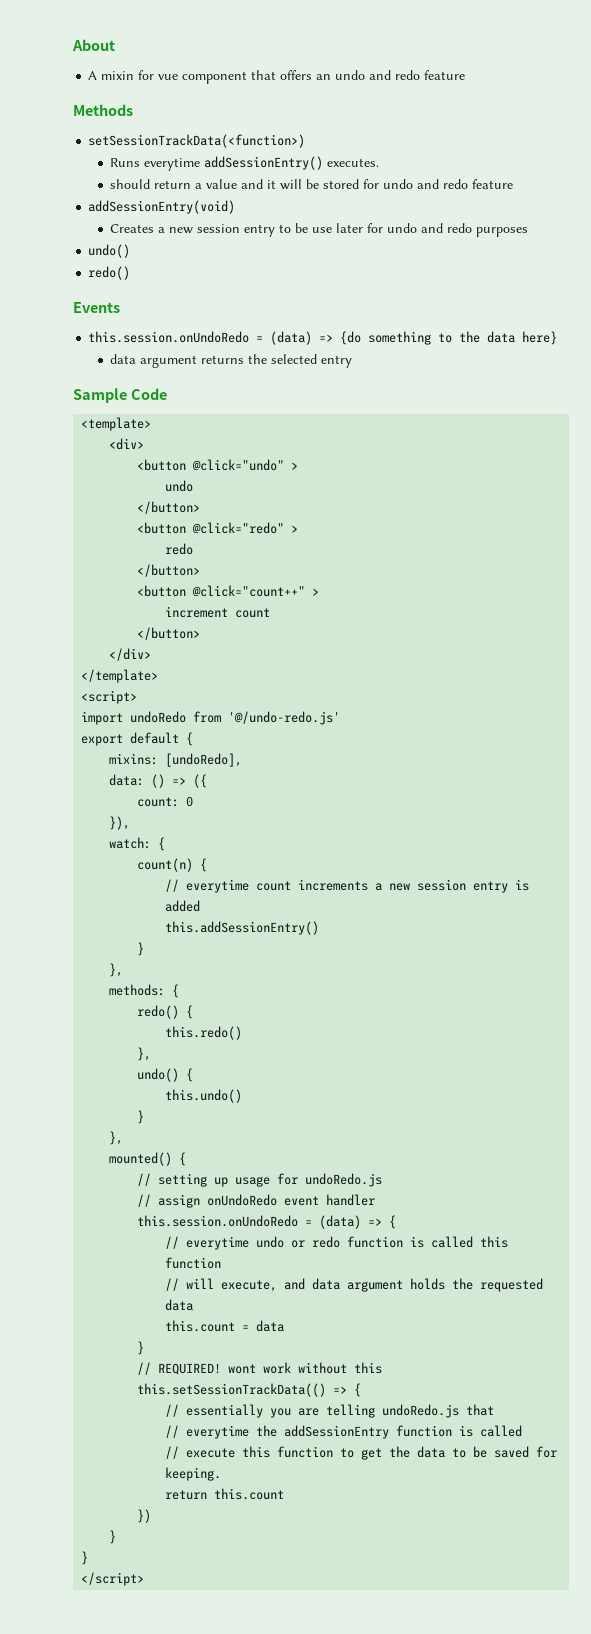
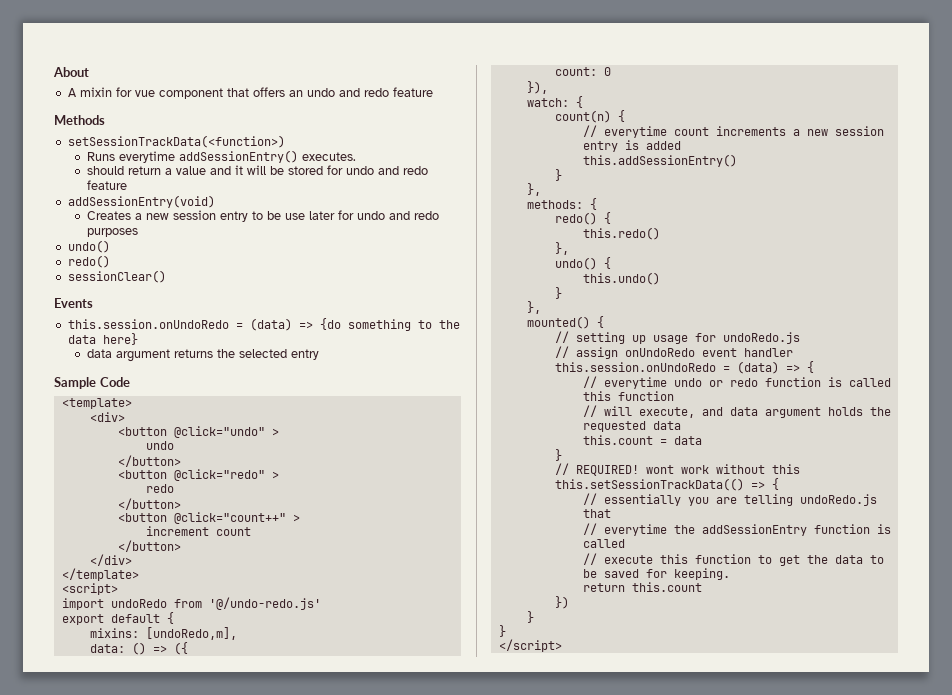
(131, 273) none -> [67,270,166,283] // sessionClear()
[165,753,243,767] [undoRedo], -> [145,627,237,640] [undoRedo,m],

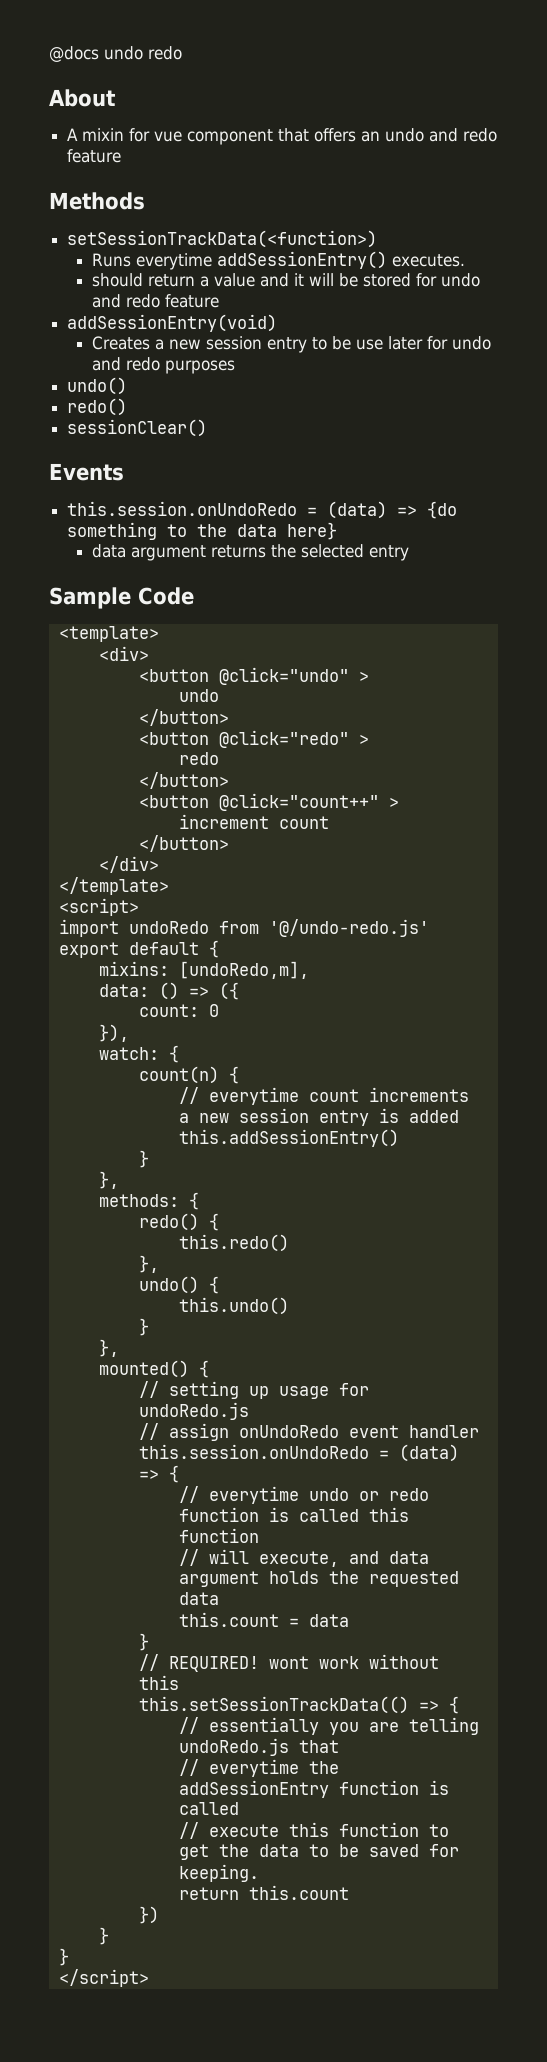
(53, 72) none -> [49,46,182,62] @docs undo redo //

